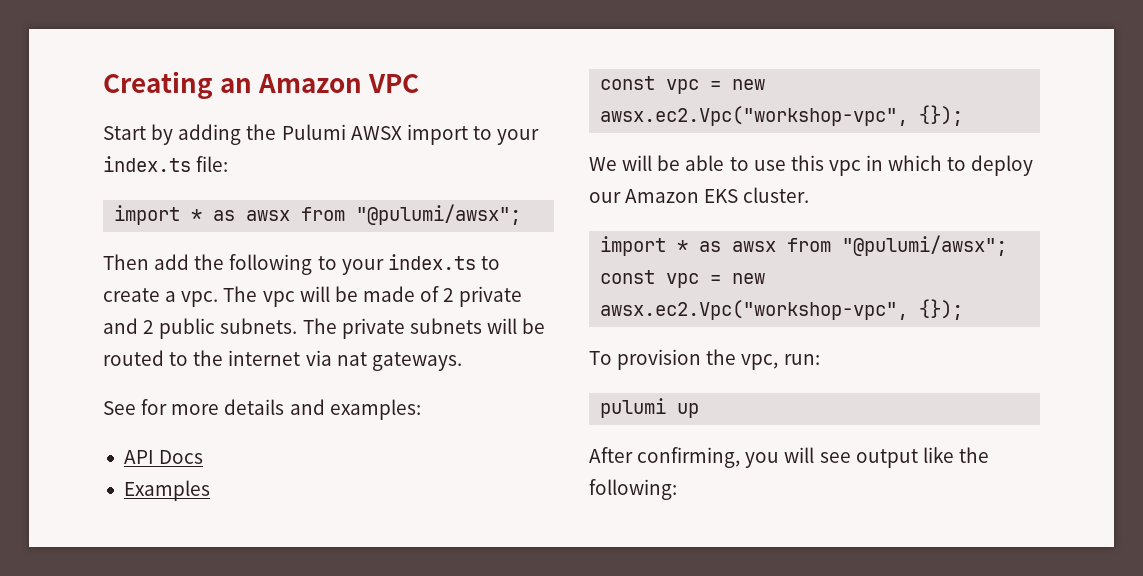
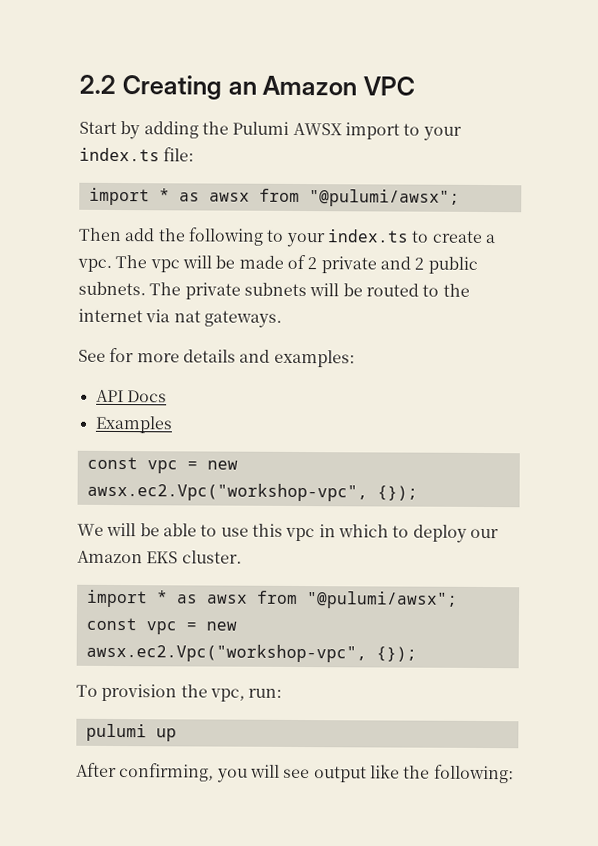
(103, 85) none -> [79,74,116,95] 2.2

